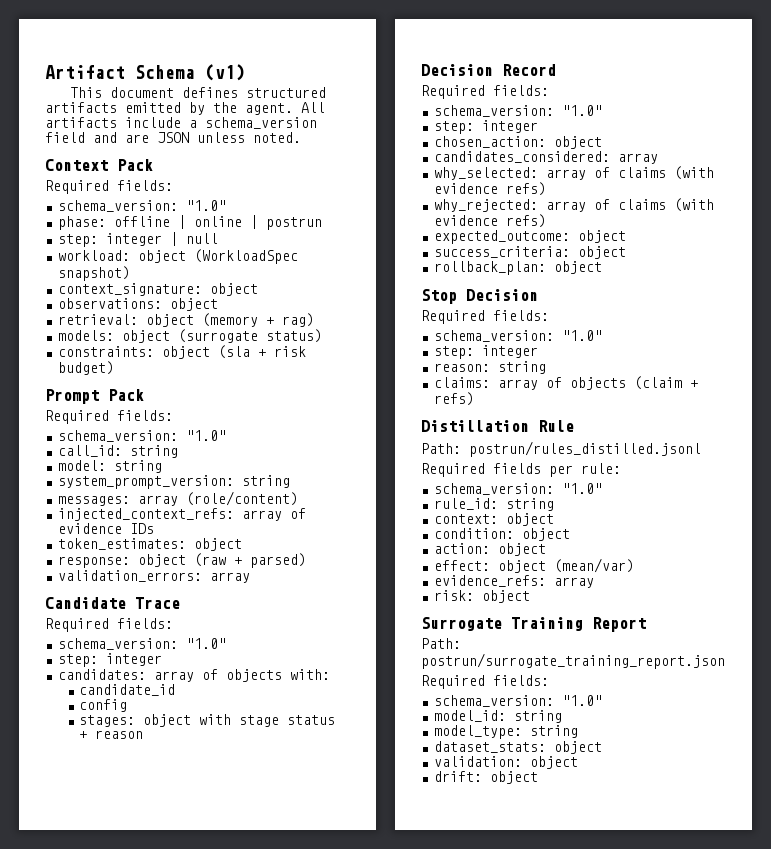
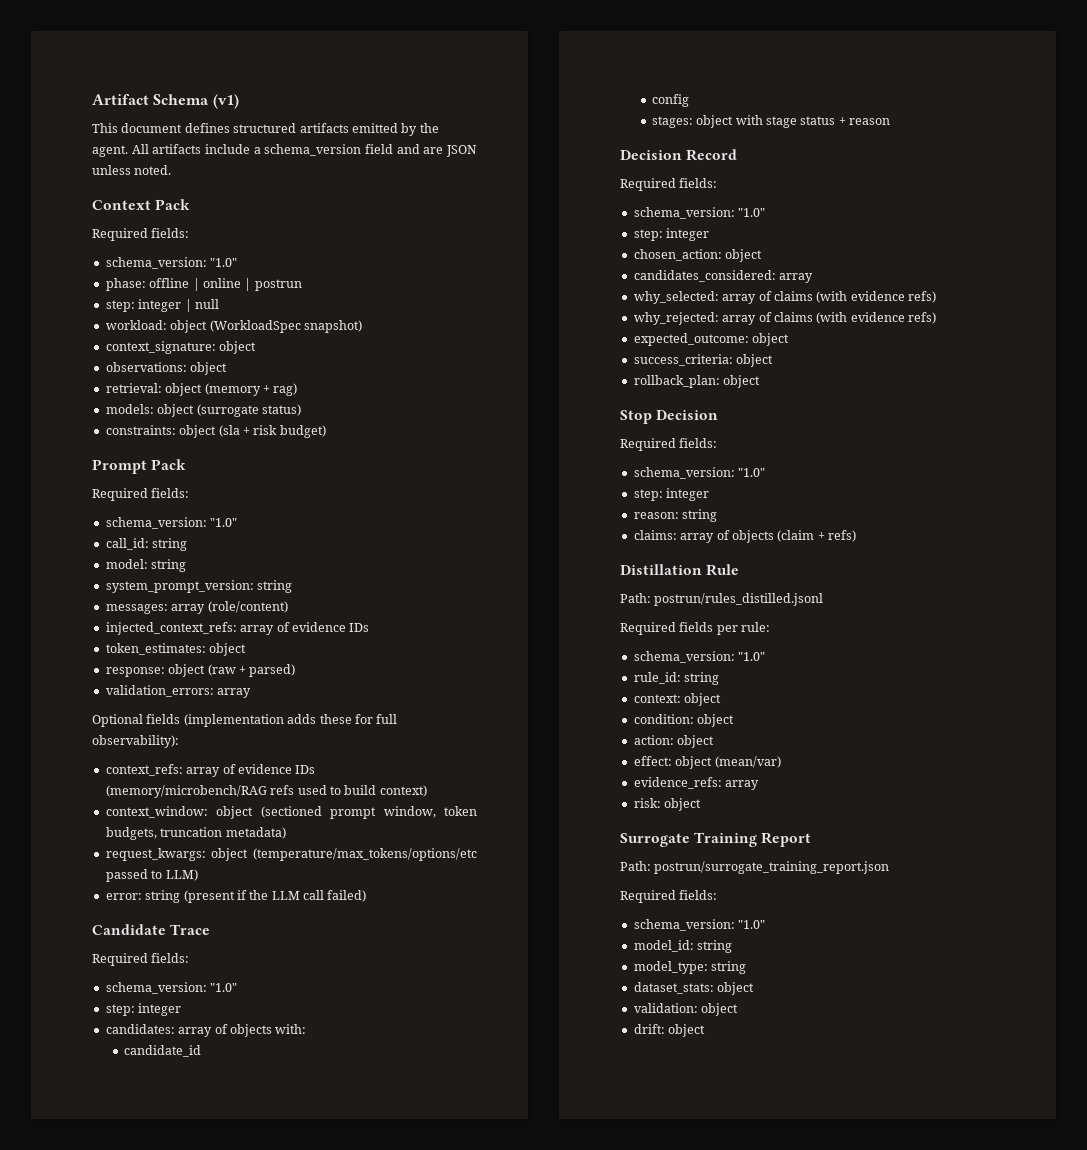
(250, 577) none -> [92,714,398,727] [92,735,179,748] [105,764,316,777] [105,785,427,798] [105,806,477,819] [105,827,286,840] [105,848,477,861] [105,869,198,882] [105,890,367,903] // Optional fields (implementation adds these for full observability): // context_refs: array of evidence IDs (memory/microbench/RAG refs used to build context) // context_window: object (sectioned prompt window, token budgets, truncation metadata) // request_kwargs: object (temperature/max_tokens/options/etc passed to LLM) // error: string (present if the LLM call failed)

